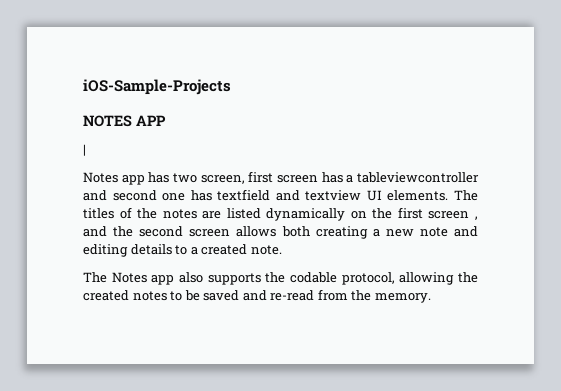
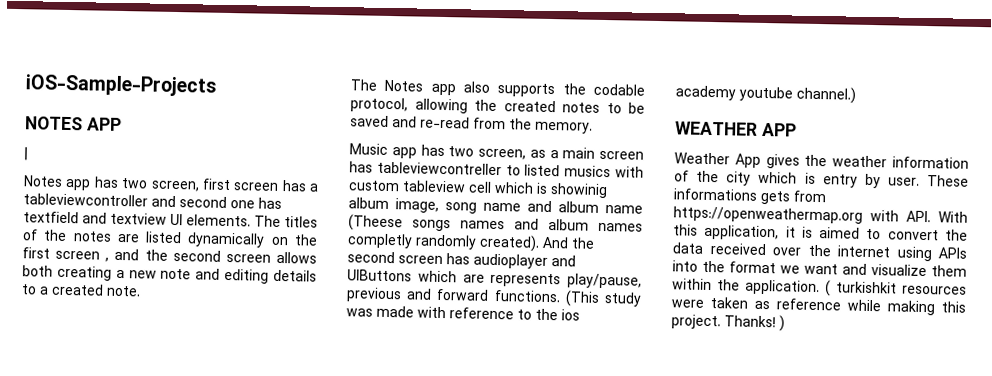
(431, 298) none -> [349,143,644,160] [349,161,644,178] [348,180,608,199] [348,197,643,214] [348,214,643,232] [347,233,595,252] [347,251,576,269] [347,269,642,289] [346,287,642,307] [346,305,580,321] [675,85,856,104] [675,121,797,137] [674,152,969,169] [674,170,969,189] [673,188,826,205] [673,206,968,224] [673,224,968,241] [672,242,967,262] [672,260,967,277] [672,278,967,297] [671,297,966,316] [671,314,785,332] // Music app has two screen, as a main screen has tableviewcontreller to listed musics with custom tableview cell which is showinig album image, song name and album name (Theese songs names and album names completly randomly created). And the second screen has audioplayer and UIButtons which are represents play/pause, previous and forward functions. (This study was made with reference to the ios academy youtube channel.) // WEATHER APP // Weather App gives the weather information of the city which is entry by user. These informations gets from https://openweathermap.org with API. With this application, it is aimed to convert the data received over the internet using APIs into the format we want and visualize them within the application. ( turkishkit resources were taken as reference while making this project. Thanks! )

